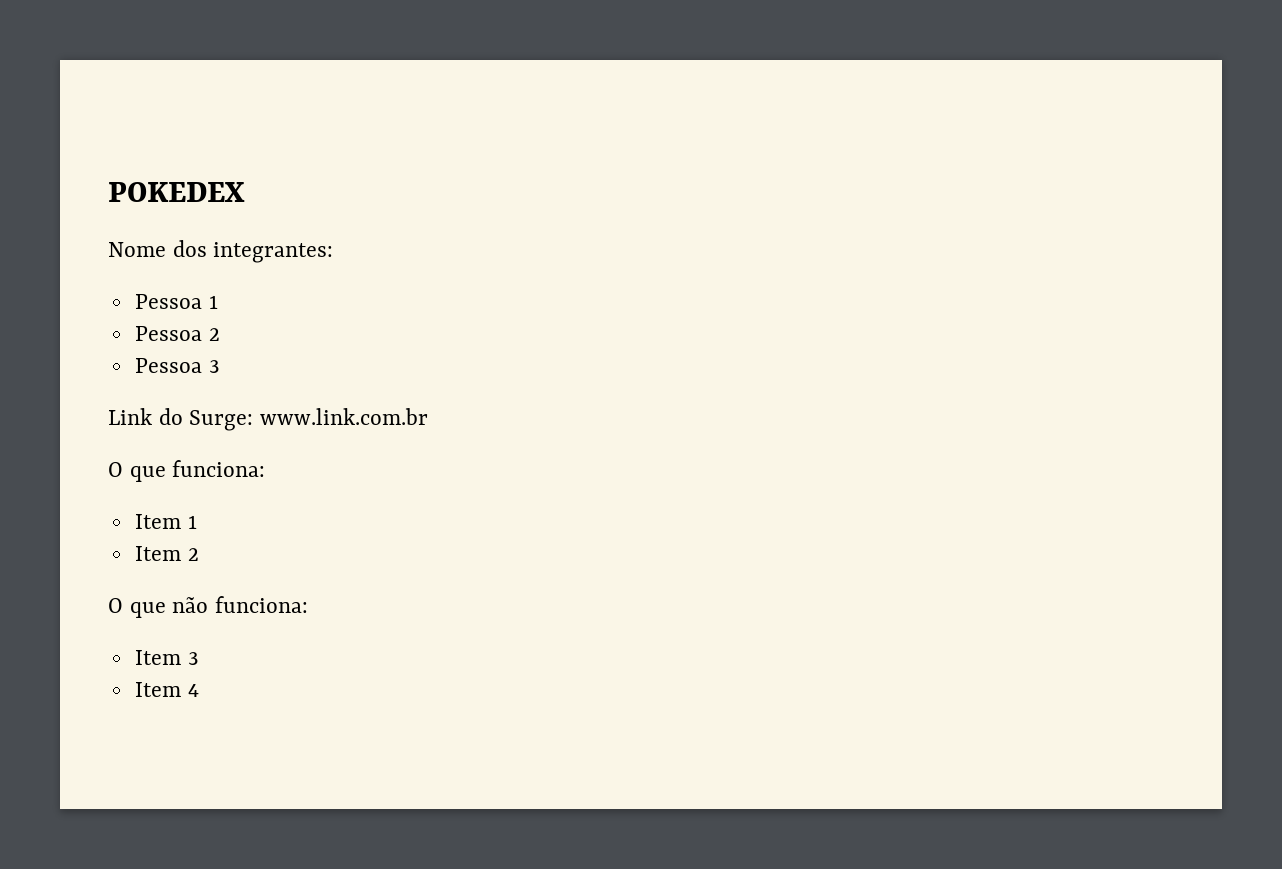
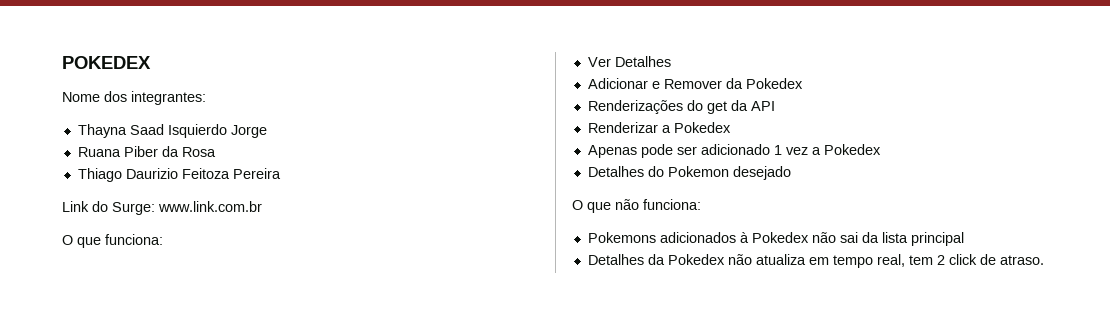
[134,294,218,309] [134,326,220,341] [134,358,220,373] Pessoa 1 // Pessoa 2 // Pessoa 3 -> [77,124,267,138] [77,146,216,157] [77,168,281,182] Thayna Saad Isquierdo Jorge // Ruana Piber da Rosa // Thiago Daurizio Feitoza Pereira
[134,514,197,529] [134,546,199,561] [108,596,308,618] [134,650,199,665] [134,682,199,697] Item 1 // Item 2 // O que não funciona: // Item 3 // Item 4 -> [587,56,671,67] [587,78,803,89] [587,100,775,114] [587,122,731,133] [587,144,881,158] [587,166,791,180] [572,199,701,213] [587,232,964,246] [587,254,1044,268] Ver Detalhes // Adicionar e Remover da Pokedex // Renderizações do get da API // Renderizar a Pokedex // Apenas pode ser adicionado 1 vez a Pokedex // Detalhes do Pokemon desejado // O que não funciona: // Pokemons adicionados à Pokedex não sai da lista principal // Detalhes da Pokedex não atualiza em tempo real, tem 2 click de atraso.

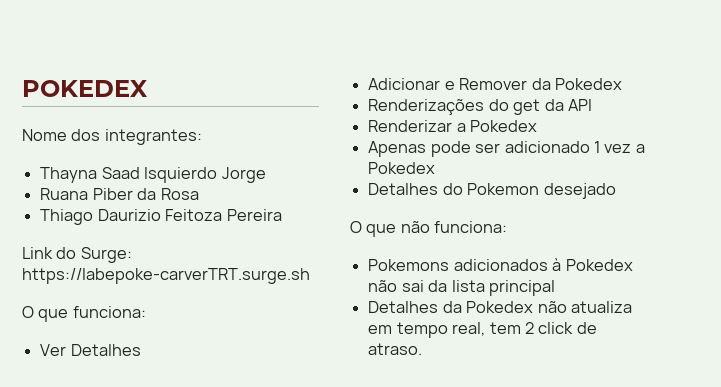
[158,201,262,212] www.link.com.br -> [22,268,310,284] https://labepoke-carverTRT.surge.sh

